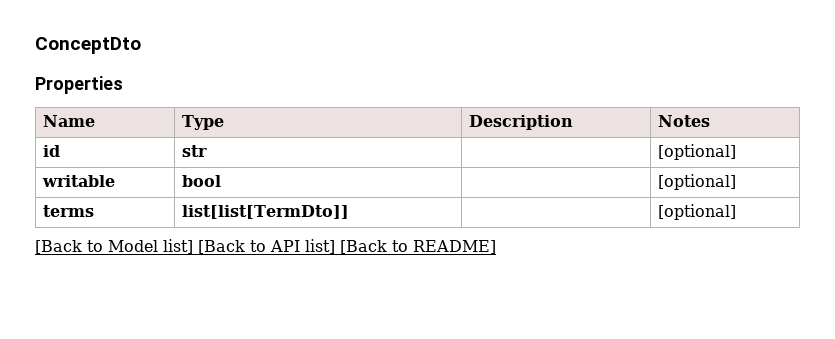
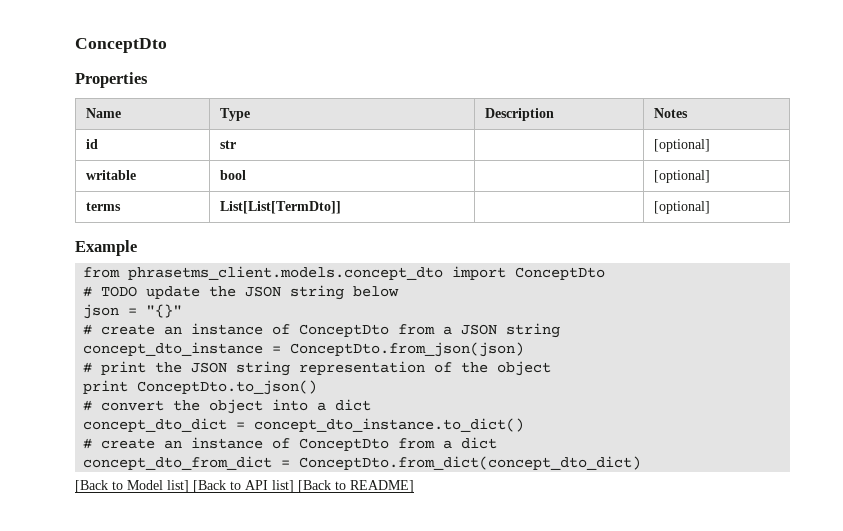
[182,205,350,219] [658,204,737,220] list[list[TermDto]] | | [optional] -> [219,201,341,214] [653,201,710,214] [75,240,137,256] [83,266,606,280] [83,285,400,300] [83,304,183,319] [83,323,561,338] [83,342,525,357] [83,361,552,376] [83,380,318,395] [83,399,372,414] [83,418,525,432] [83,437,498,451] [83,456,642,470] List[List[TermDto]] | | [optional] // Example // from phrasetms_client.models.concept_dto import ConceptDto // # TODO update the JSON string below // json = "{}" // # create an instance of ConceptDto from a JSON string // concept_dto_instance = ConceptDto.from_json(json) // # print the JSON string representation of the object // print ConceptDto.to_json() // # convert the object into a dict // concept_dto_dict = concept_dto_instance.to_dict() // # create an instance of ConceptDto from a dict // concept_dto_from_dict = ConceptDto.from_dict(concept_dto_dict)

